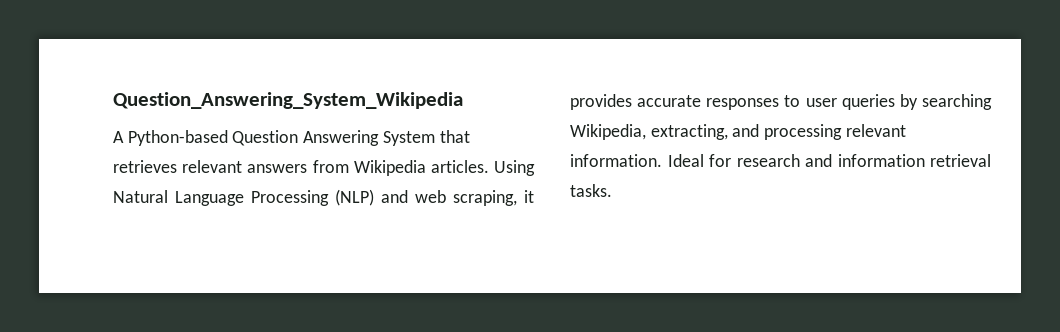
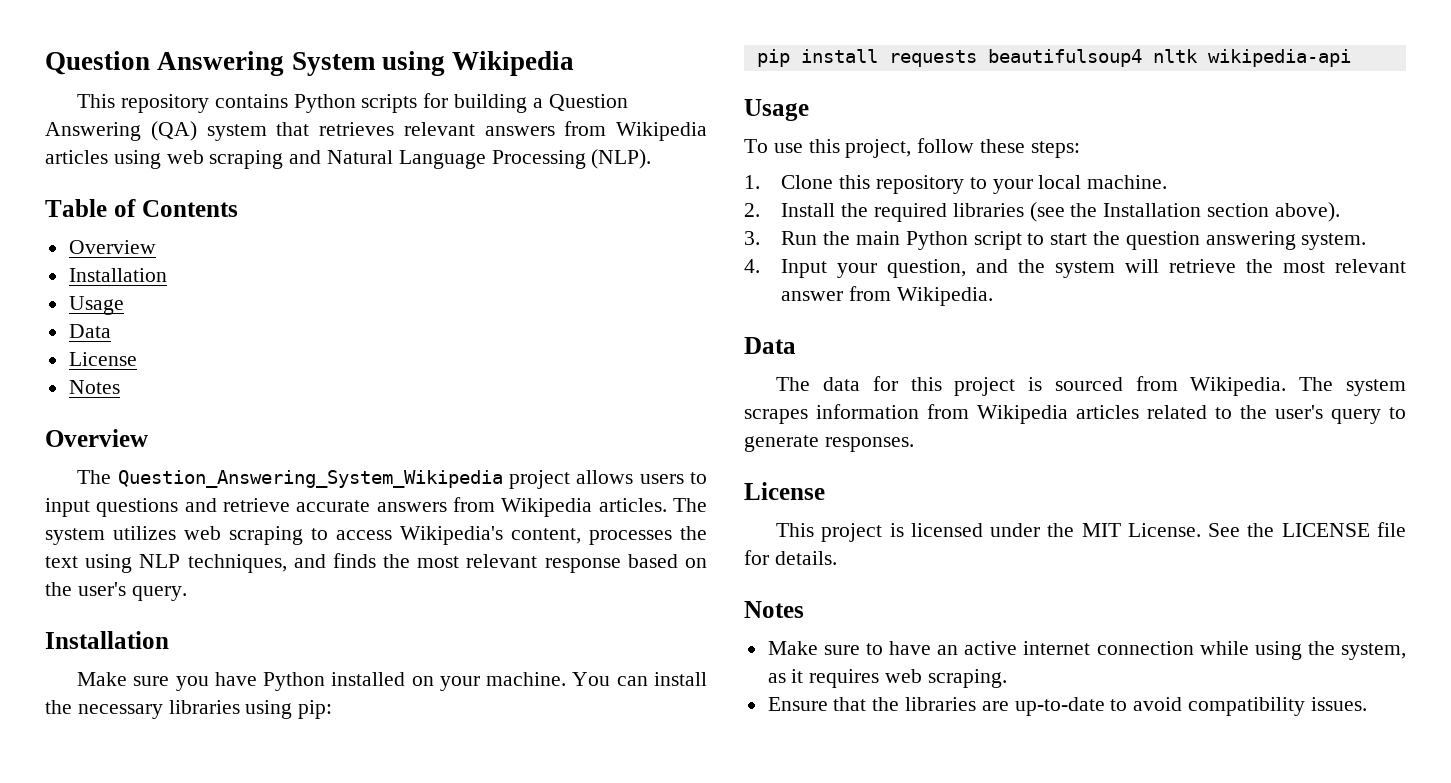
[113,92,463,109] [113,130,435,146] Question_Answering_System_Wikipedia // A Python-based Question Answering System -> [45,51,575,76] [77,93,628,113] [45,121,267,141] Question Answering System using Wikipedia // This repository contains Python scripts for building a Question Answering (QA) system
[430,160,536,176] [113,189,534,206] [570,94,992,110] [570,124,906,140] [570,154,991,167] [570,184,612,197] articles. Using Natural Language Processing (NLP) and web scraping, it provides accurate responses to user queries by searching Wikipedia, extracting, and processing relevant information. Ideal for research and information retrieval tasks. -> [45,149,652,169] [45,199,238,217] [68,240,156,254] [68,268,167,282] [68,296,124,315] [68,324,111,338] [68,352,137,366] [68,380,120,394] [45,429,148,447] [77,470,708,489] [45,497,707,517] [45,526,707,545] [45,553,707,573] [45,582,187,601] [45,631,169,649] [77,672,707,691] [45,700,333,719] [756,49,1351,67] [744,99,809,121] [744,138,1080,158] [744,175,1168,194] [744,202,1340,222] [744,231,1367,250] [744,259,1406,278] [781,286,993,306] [744,337,796,354] [776,376,1406,396] [744,404,1406,424] [744,435,914,452] [744,482,825,500] [776,522,1406,542] [744,550,837,565] [744,601,804,618] [767,641,1406,660] [767,669,1007,688] [767,697,1367,716] articles using web scraping and Natural Language Processing (NLP). // Table of Contents // Overview // Installation // Usage // Data // License // Notes // Overview // The Question_Answering_System_Wikipedia project allows users to input questions and retrieve accurate answers from Wikipedia articles. The system utilizes web scraping to access Wikipedia's content, processes the text using NLP techniques, and finds the most relevant response based on the user's query. // Installation // Make sure you have Python installed on your machine. You can install the necessary libraries using pip: // pip install requests beautifulsoup4 nltk wikipedia-api // Usage // To use this project, follow these steps: // 1. Clone this repository to your local machine. // 2. Install the required libraries (see the Installation section above). // 3. Run the main Python script to start the question answering system. // 4. Input your question, and the system will retrieve the most relevant answer from Wikipedia. // Data // The data for this project is sourced from Wikipedia. The system scrapes information from Wikipedia articles related to the user's query to generate responses. // License // This project is licensed under the MIT License. See the LICENSE file for details. // Notes // Make sure to have an active internet connection while using the system, as it requires web scraping. // Ensure that the libraries are up-to-date to avoid compatibility issues.

